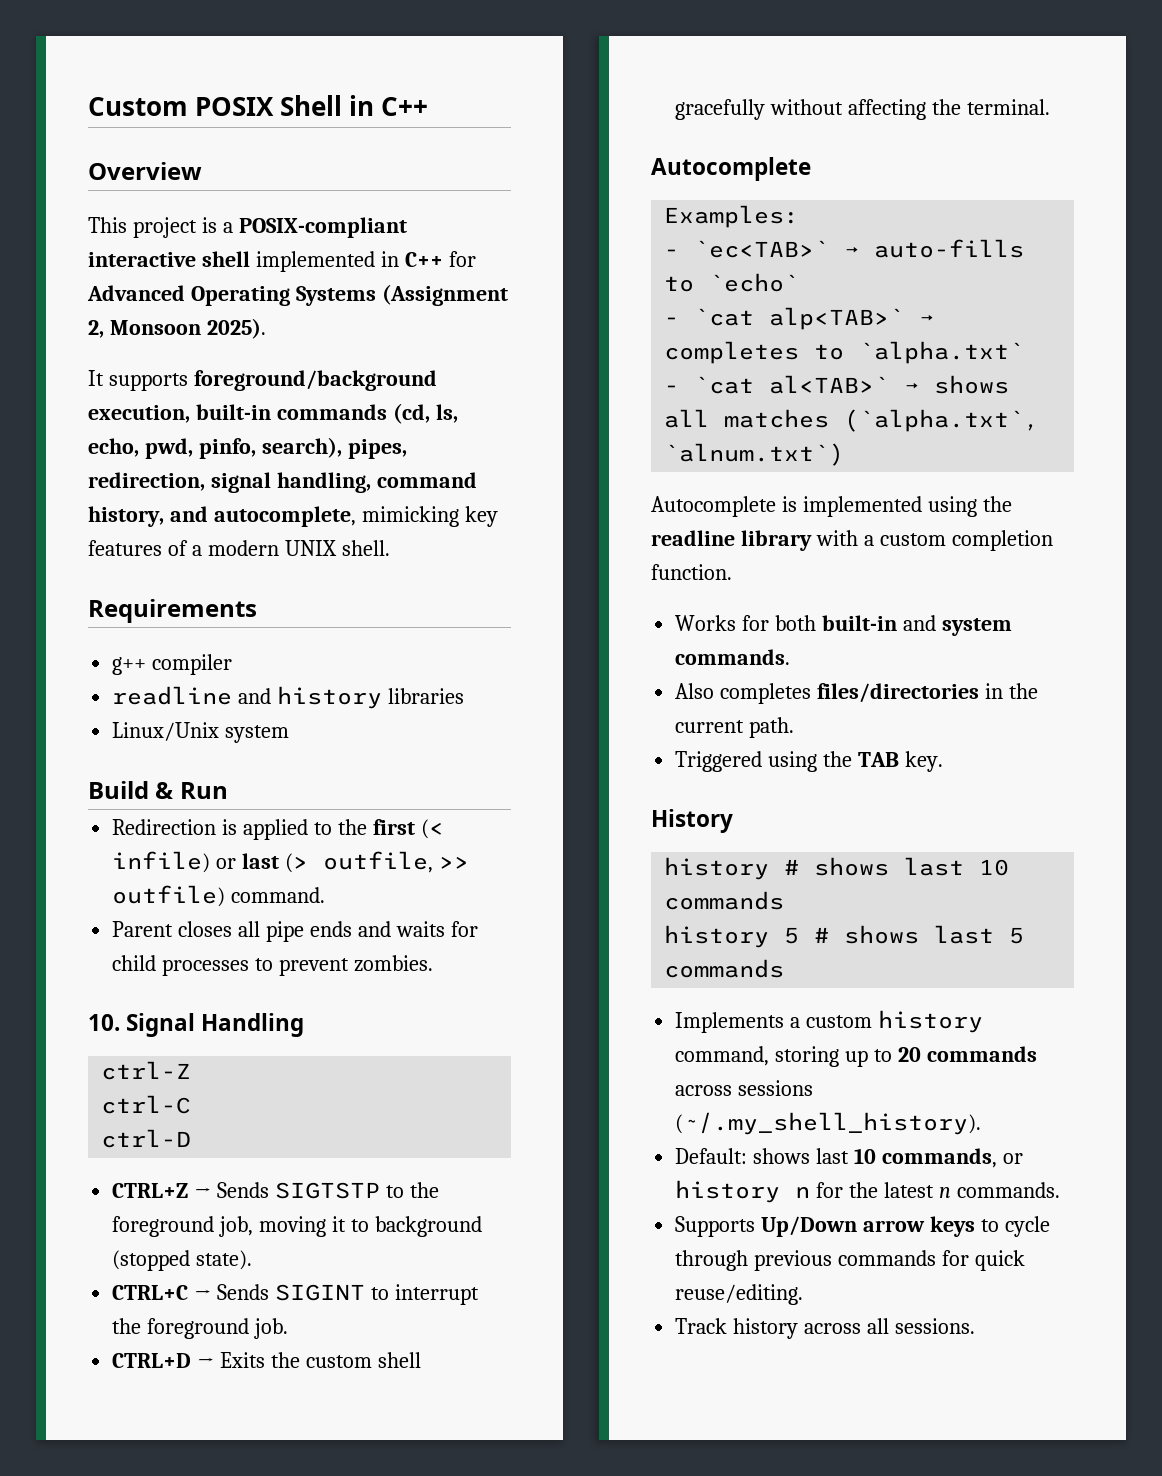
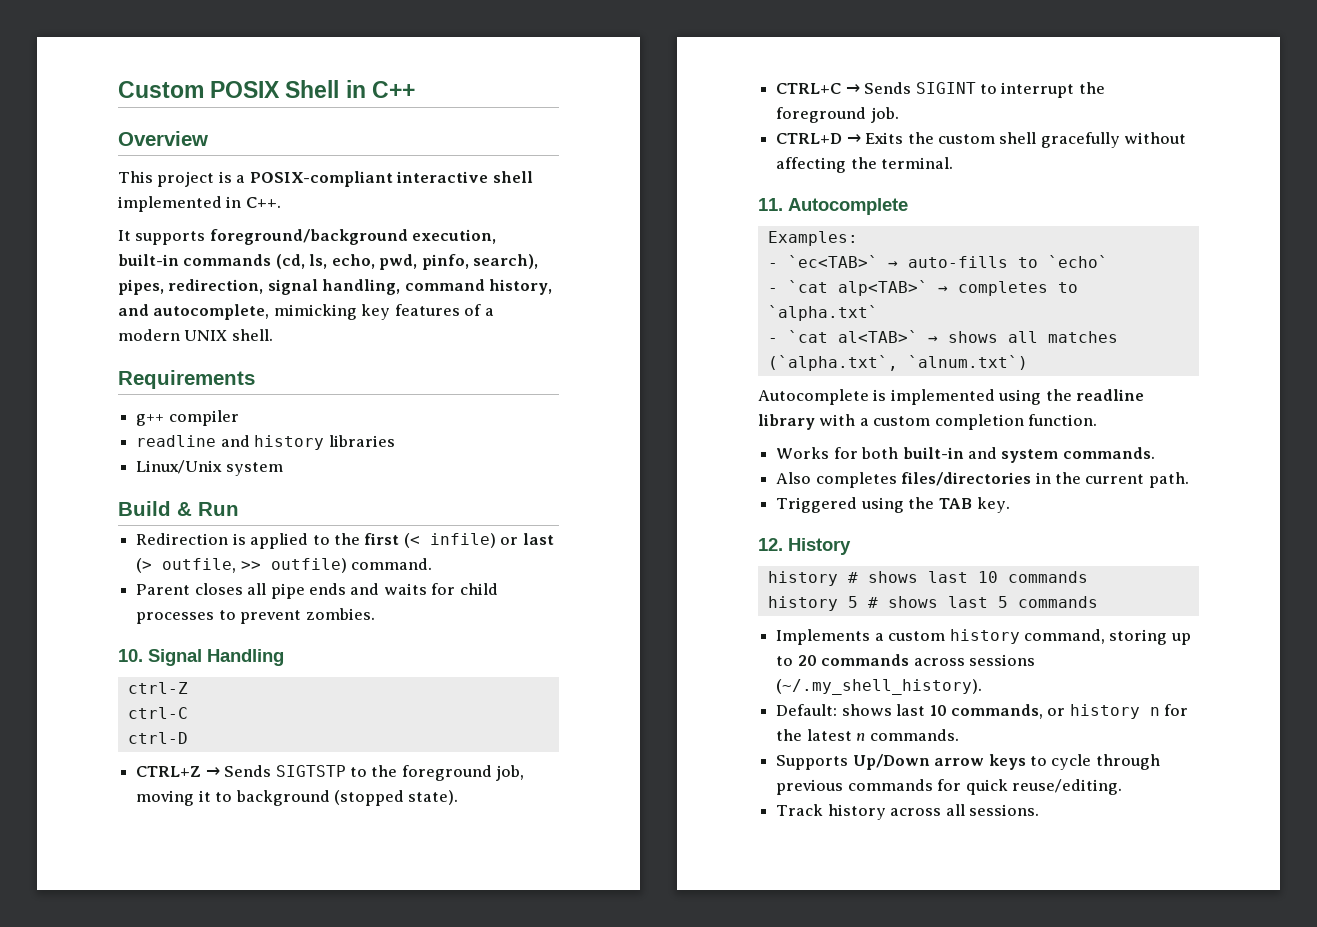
[404,251,476,267] [87,284,508,306] [88,318,266,339] C++ for Advanced Operating Systems (Assignment 2, Monsoon 2025). -> [245,197,281,208] C++.
(1050, 107) none -> [758,198,783,211] 11.
(943, 761) none -> [758,538,783,551] 12.

